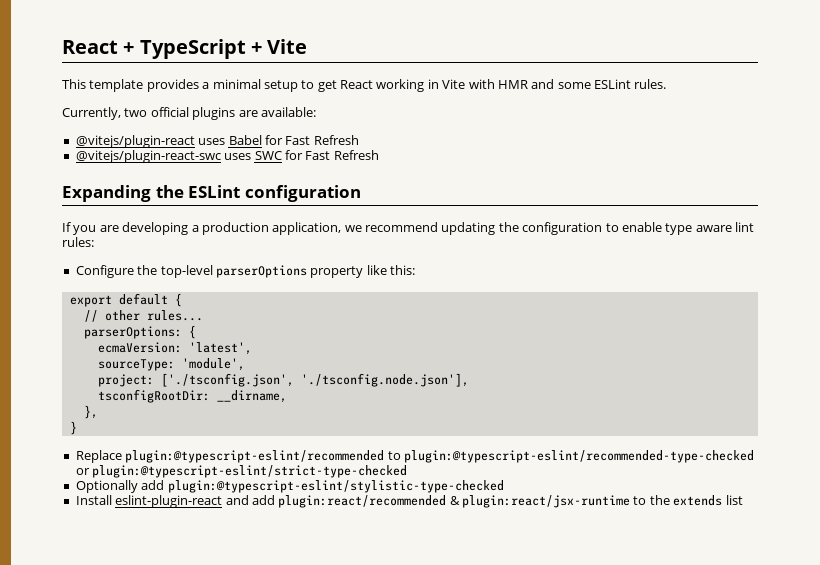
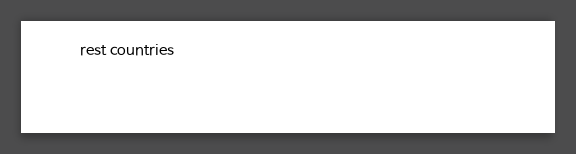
[62,39,308,59] [62,79,667,92] [62,107,316,120] [75,135,359,148] [75,150,379,163] [62,185,361,202] [62,222,754,235] [62,237,94,247] [75,265,415,278] [69,293,182,307] [83,310,203,322] [83,325,196,339] [97,342,252,355] [97,358,245,371] [97,373,469,387] [97,389,287,403] [83,405,98,419] [69,421,77,435] [75,450,754,463] [75,465,408,478] [75,480,504,493] [75,495,743,508] React + TypeScript + Vite // This template provides a minimal setup to get React working in Vite with HMR and some ESLint rules. // Currently, two official plugins are available: // @vitejs/plugin-react uses Babel for Fast Refresh // @vitejs/plugin-react-swc uses SWC for Fast Refresh // Expanding the ESLint configuration // If you are developing a production application, we recommend updating the configuration to enable type aware lint rules: // Configure the top-level parserOptions property like this: // export default { // // other rules... // parserOptions: { // ecmaVersion: 'latest', // sourceType: 'module', // project: ['./tsconfig.json', './tsconfig.node.json'], // tsconfigRootDir: __dirname, // }, // } // Replace plugin:@typescript-eslint/recommended to plugin:@typescript-eslint/recommended-type-checked or plugin:@typescript-eslint/strict-type-checked // Optionally add plugin:@typescript-eslint/stylistic-type-checked // Install eslint-plugin-react and add plugin:react/recommended & plugin:react/jsx-runtime to the extends list -> [80,44,174,56] rest countries

